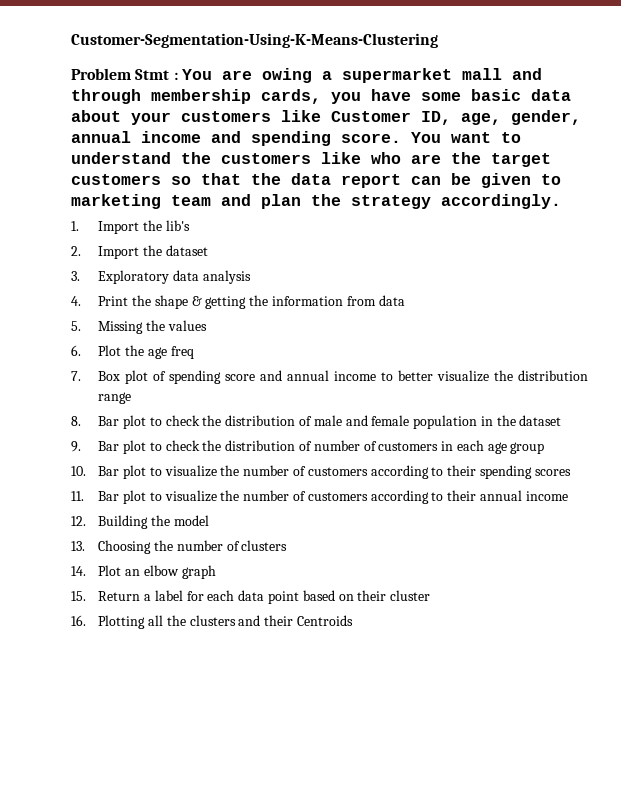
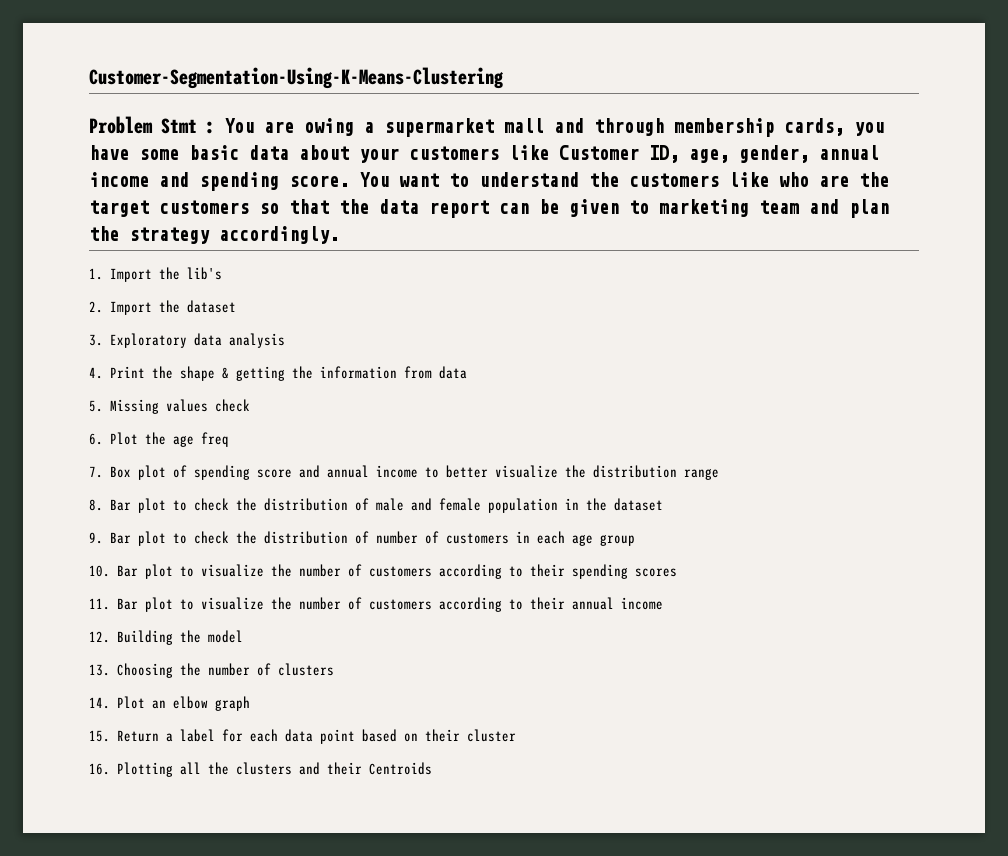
[146,320,166,331] the -> (160, 406) none
(207, 325) none -> [215,399,251,412] check

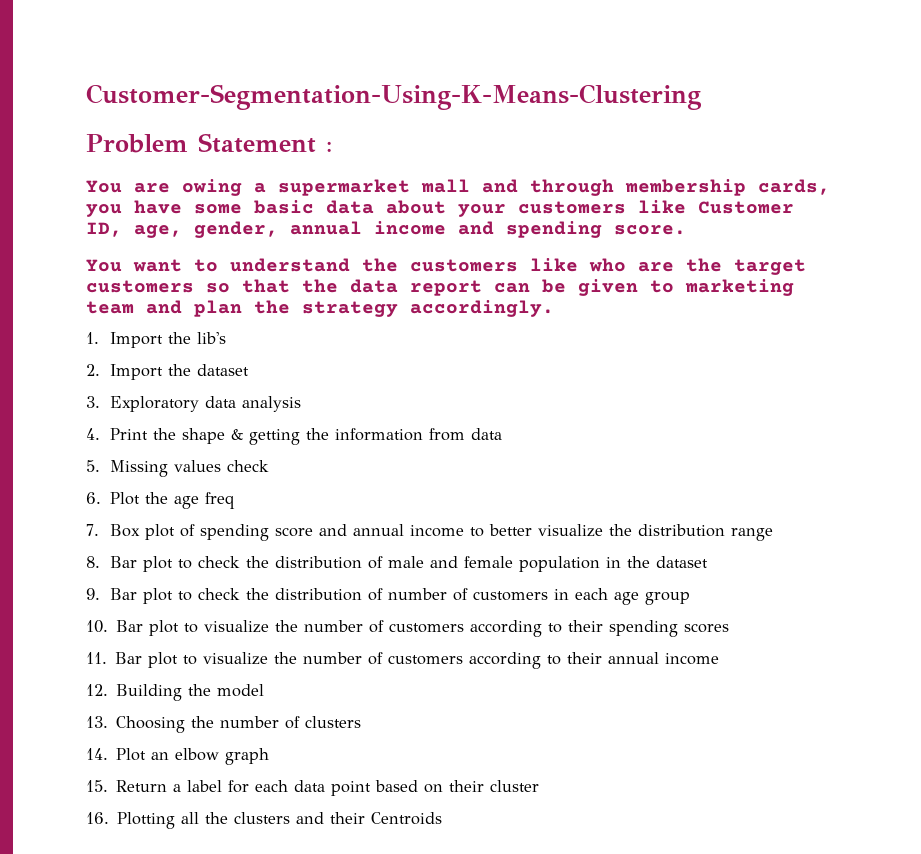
[161,118,197,134] Stmt -> [198,133,316,153] Statement
(215, 127) none -> (332, 146) //
(349, 181) none -> (686, 230) //

